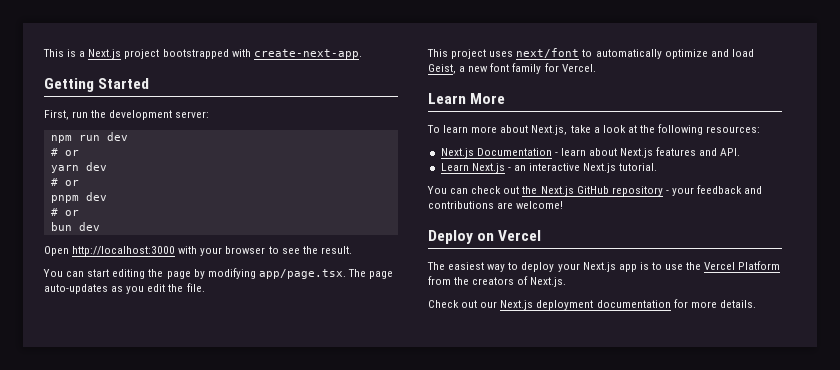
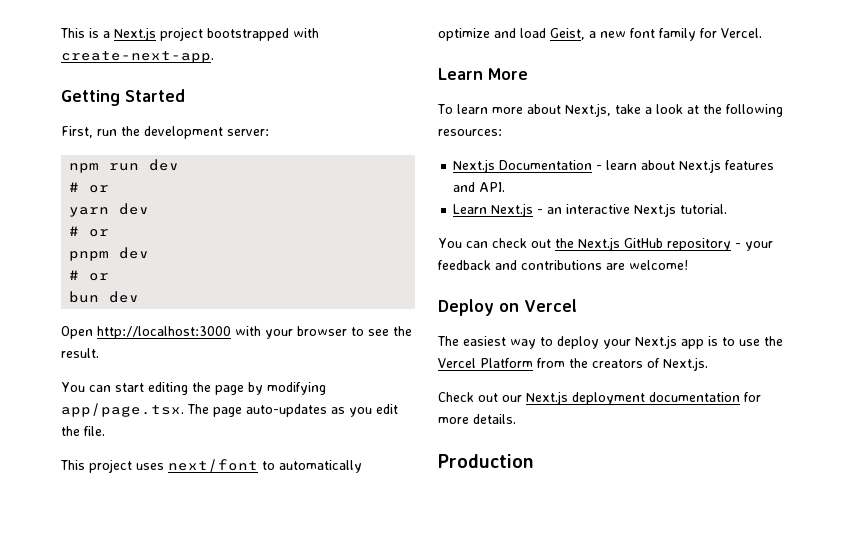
(756, 304) none -> [438,454,534,468] // Production

